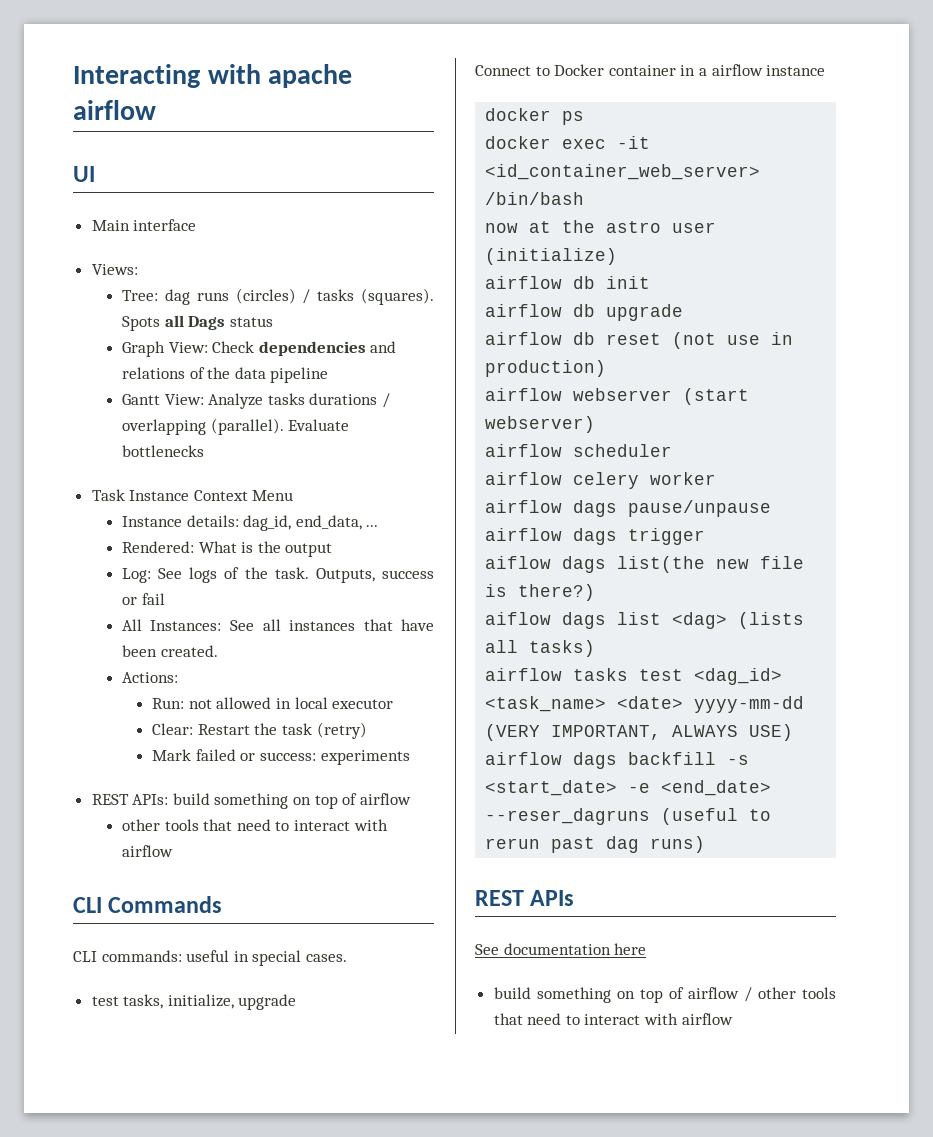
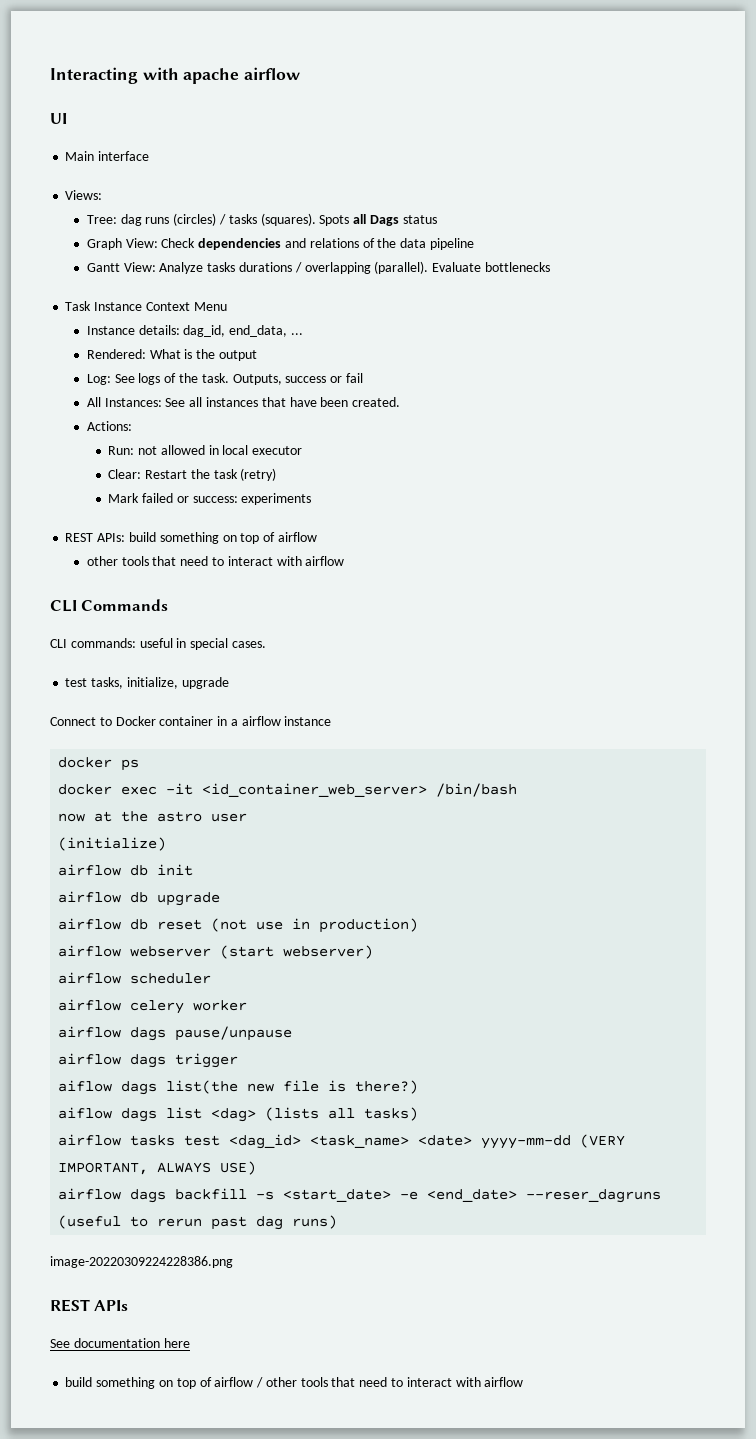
(706, 844) none -> [50,1256,233,1268] // image-20220309224228386.png

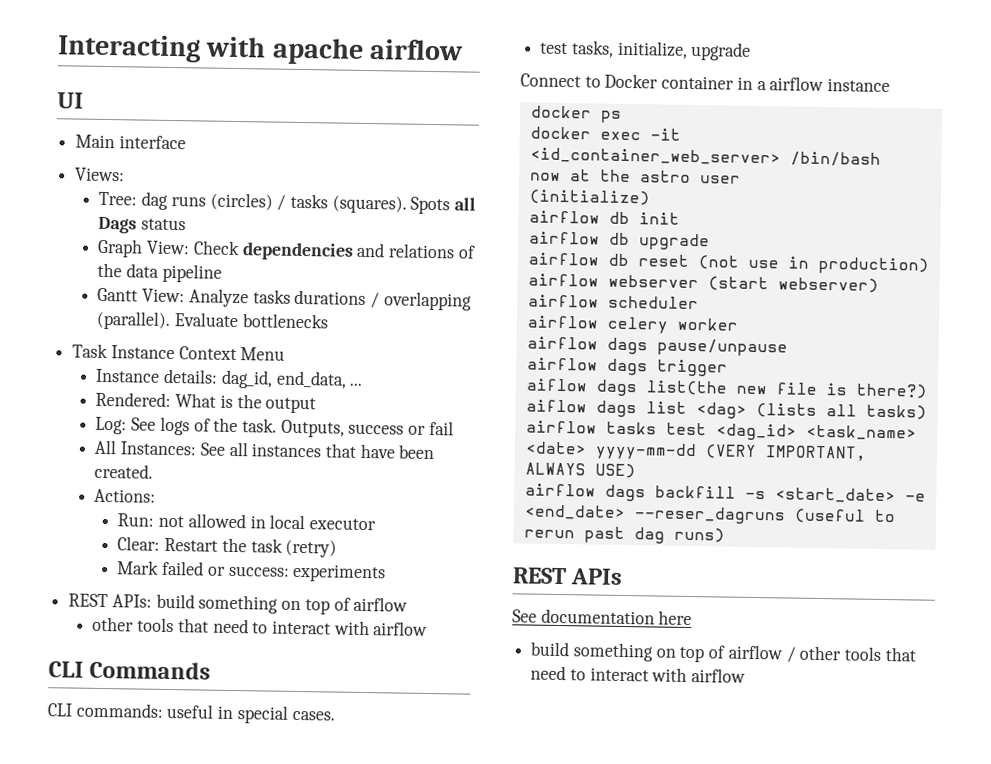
[50,1256,233,1268] // image-20220309224228386.png -> (725, 535) none

